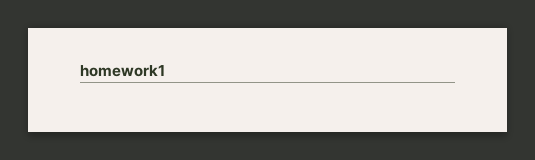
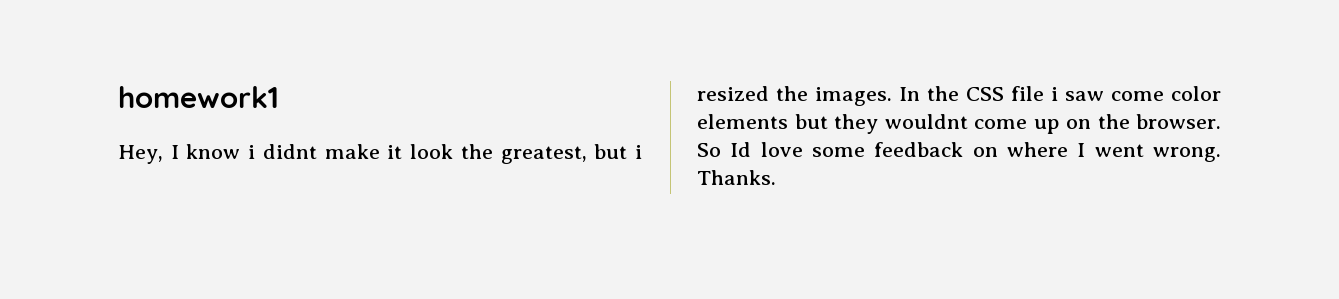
(165, 71) none -> [118,144,643,164] [697,86,1221,106] [697,114,1222,134] [697,142,1221,162] [697,170,776,185] // Hey, I know i didnt make it look the greatest, but i resized the images. In the CSS file i saw come color elements but they wouldnt come up on the browser. So Id love some feedback on where I went wrong. Thanks.

